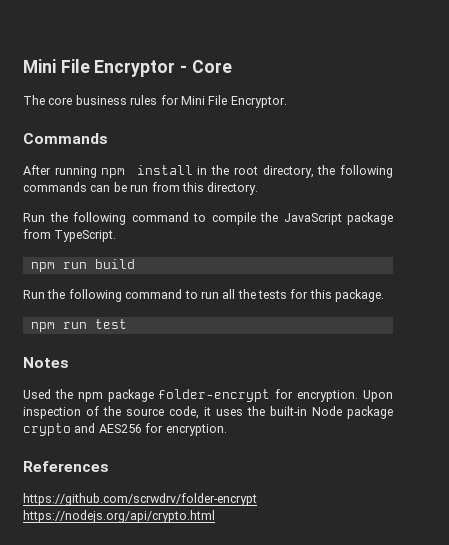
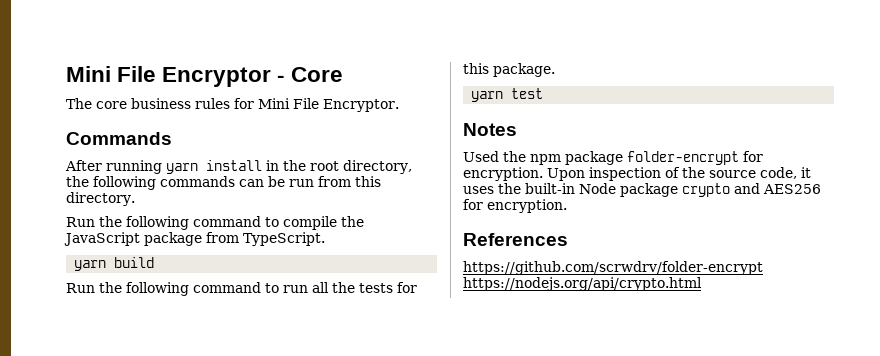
[101,168,126,178] npm -> [166,163,198,174] yarn
[30,262,87,272] npm run -> [74,260,107,271] yarn
[30,322,87,332] npm run -> [471,91,504,102] yarn

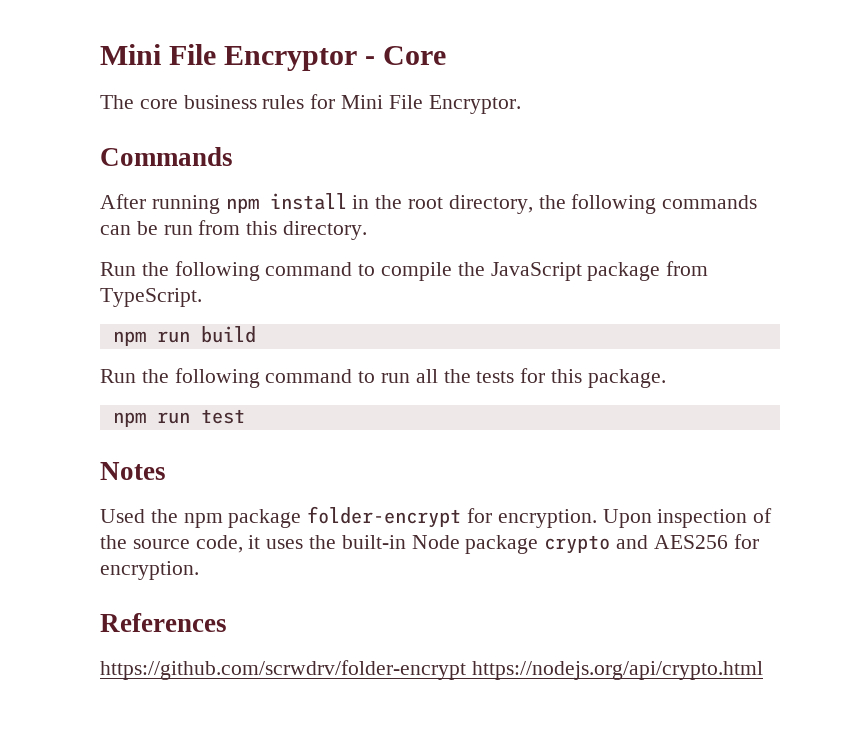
[166,163,198,174] yarn -> [225,198,259,213] npm
[74,260,107,271] yarn -> [112,331,190,346] npm run
[471,91,504,102] yarn -> [112,412,190,427] npm run

